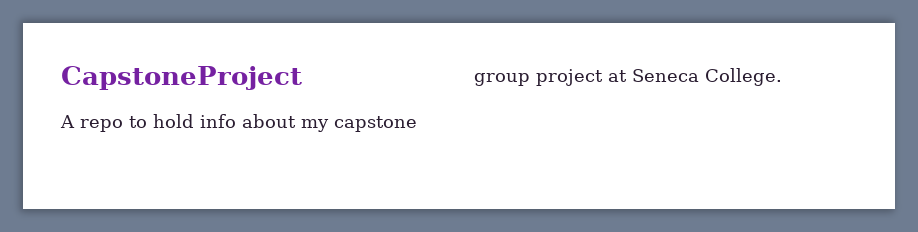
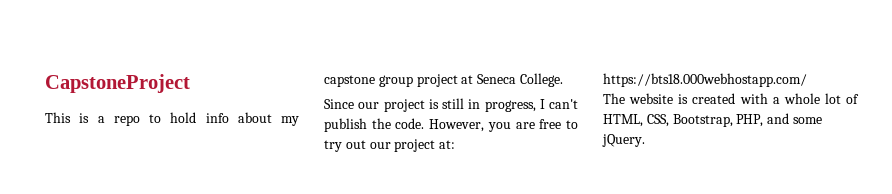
[60,115,75,128] A -> [45,112,105,123] This is a
(782, 77) none -> [324,98,578,112] [324,118,578,132] [324,139,456,152] [603,73,807,87] [603,93,859,104] [603,113,822,127] [602,134,645,147] // Since our project is still in progress, I can't publish the code. However, you are free to try out our project at: https://bts18.000webhostapp.com/ // The website is created with a whole lot of HTML, CSS, Bootstrap, PHP, and some jQuery.

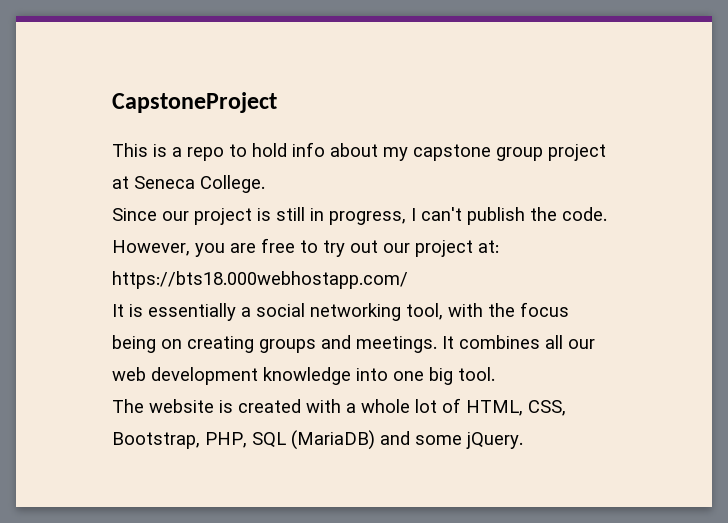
(807, 80) none -> [112,302,569,321] [112,335,595,353] [112,367,495,385] // It is essentially a social networking tool, with the focus being on creating groups and meetings. It combines all our web development knowledge into one big tool.
(764, 120) none -> [252,430,375,450] SQL (MariaDB)

